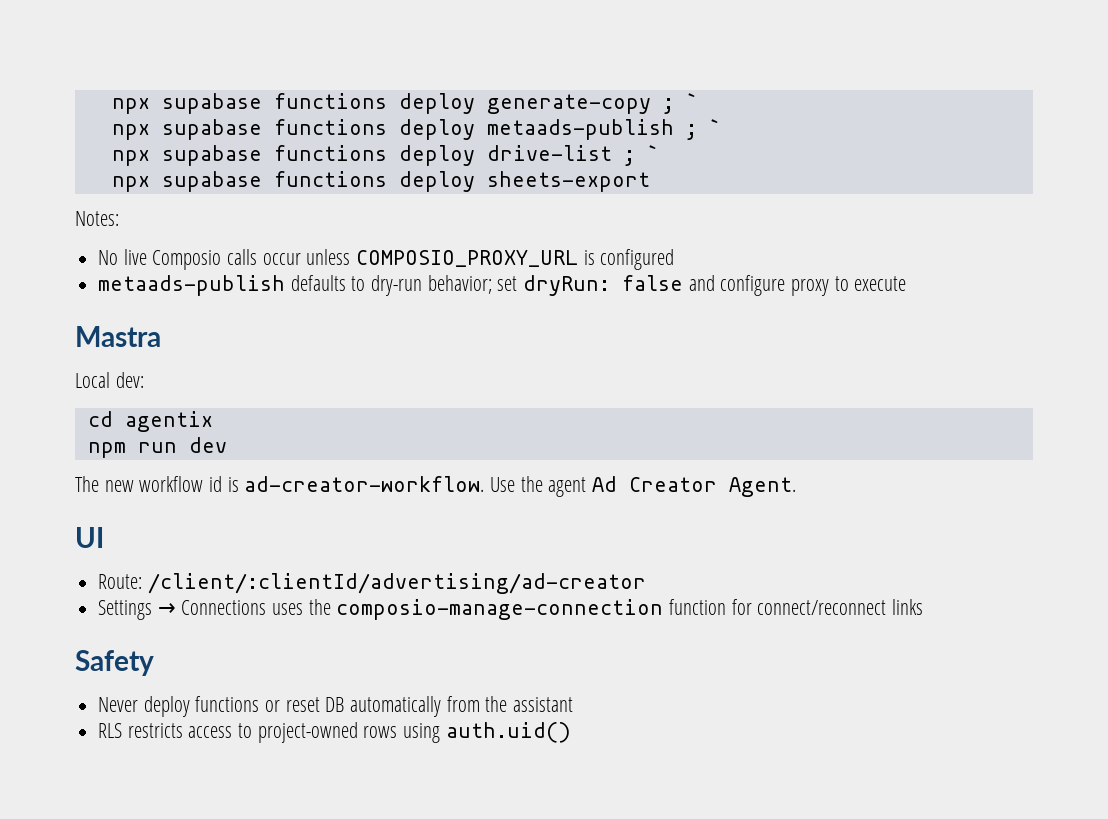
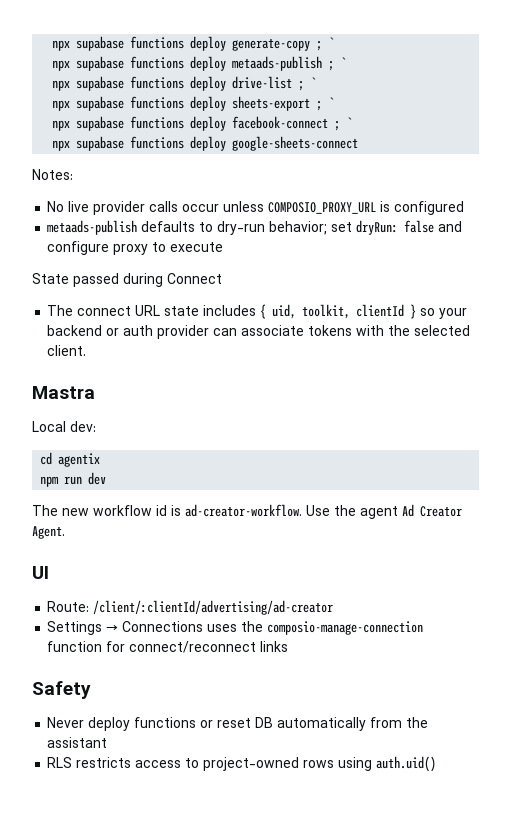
(650, 181) none -> [316,97,335,111] [52,116,353,131] [52,136,359,151] ; ` // npx supabase functions deploy facebook-connect ; ` // npx supabase functions deploy google-sheets-connect
[152,250,222,270] Composio -> [93,201,146,215] provider
(907, 283) none -> [32,273,222,287] [47,304,468,319] [47,325,471,339] [47,345,87,356] // State passed during Connect // The connect URL state includes { uid, toolkit, clientId } so your backend or auth provider can associate tokens with the selected client.

